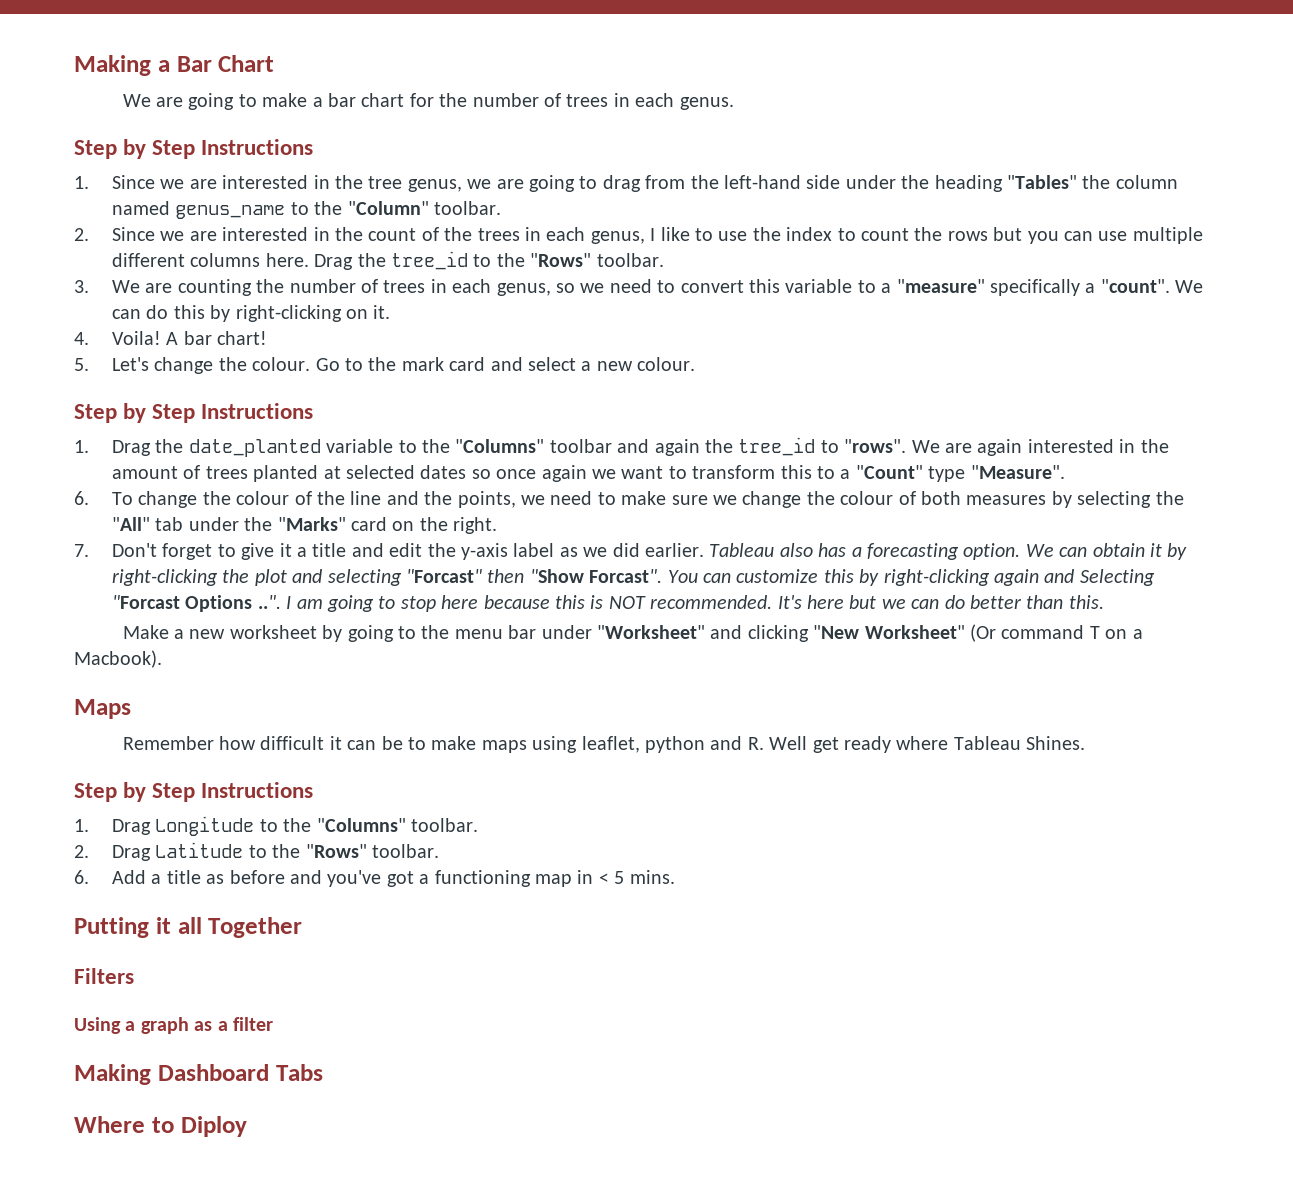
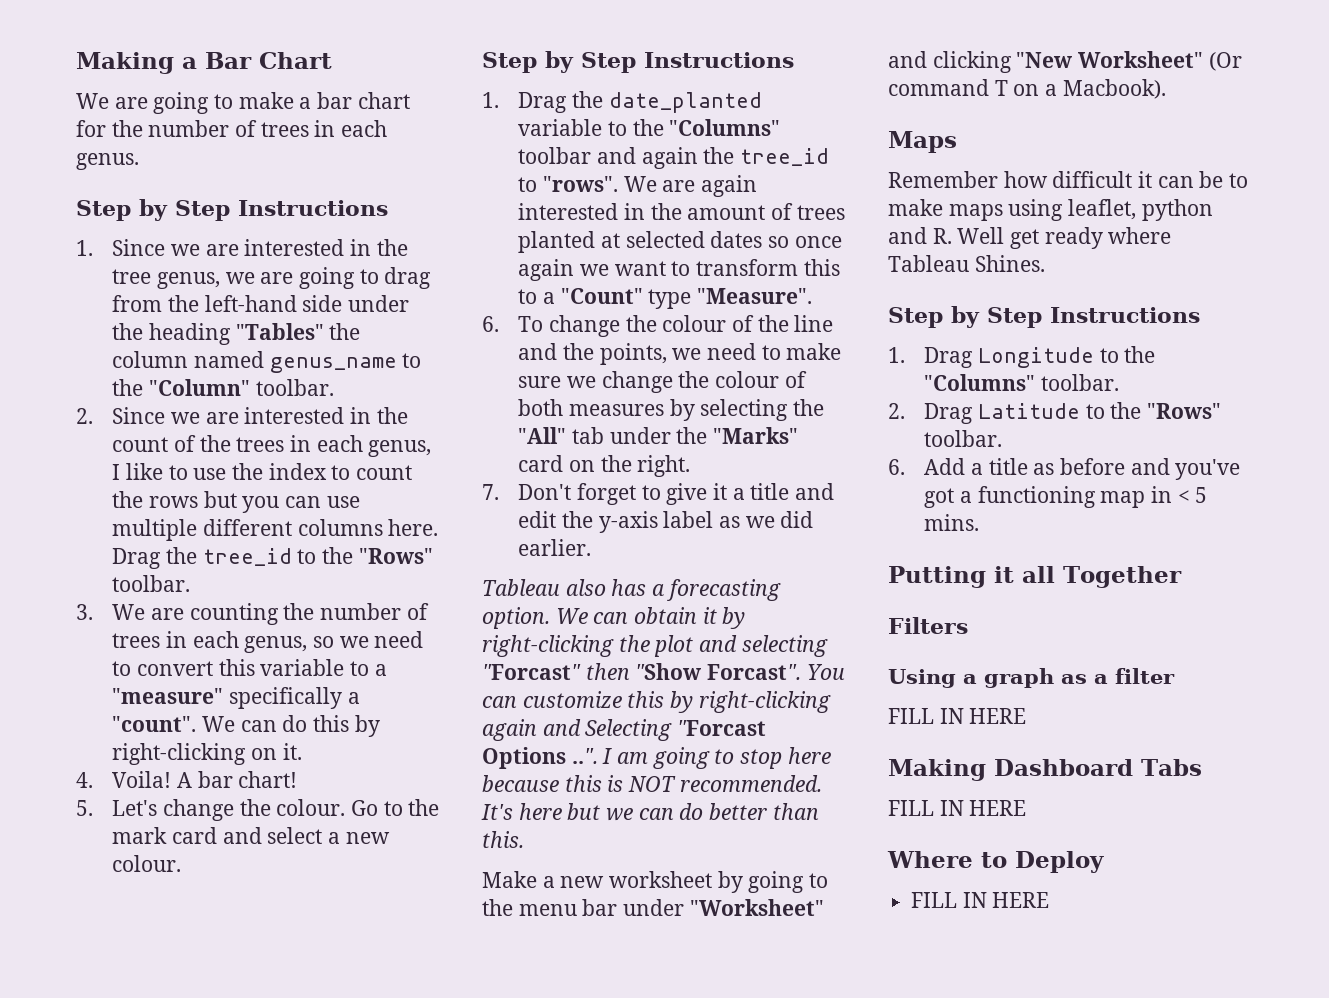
(705, 550) none -> (592, 547) //
(273, 1024) none -> [888,708,1027,724] // FILL IN HERE
(323, 1072) none -> [888,800,1027,816] // FILL IN HERE
[180,1116,247,1137] Diploy -> [1015,851,1104,873] [911,892,1050,908] Deploy // FILL IN HERE

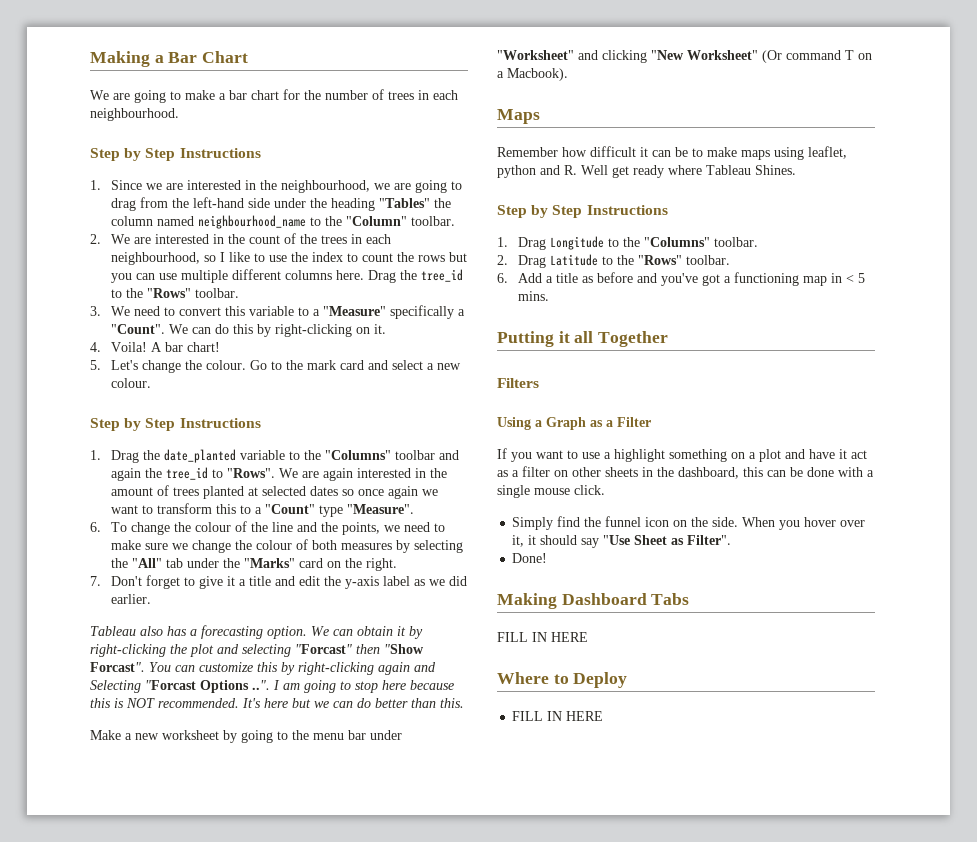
[76,153,139,170] genus. -> [90,108,179,121] neighbourhood.
[112,269,221,289] tree genus, -> [280,180,370,193] neighbourhood,
[269,357,397,373] genus_name -> [197,215,306,229] neighbourhood_name
[112,407,201,424] Since we -> [110,234,130,244] We
[368,440,432,457] genus, -> [110,252,216,265] neighbourhood, so
[151,603,429,625] [112,631,369,653] are counting the number of trees in each genus, so we -> (130, 311) none
[112,688,224,704] "measure" -> [322,306,386,316] "Measure"
[112,716,197,732] "count". -> [110,324,165,334] "Count".
[543,176,619,192] "rows". -> [226,468,275,478] "Rows".
[984,668,1175,688] [888,708,1027,724] graph as a filter // FILL IN HERE -> [546,417,651,430] [497,448,867,462] [497,466,874,479] [497,485,605,498] [512,516,866,530] [512,535,732,548] [512,553,548,563] Graph as a Filter // If you want to use a highlight something on a plot and have it act as a filter on other sheets in the dashboard, this can be done with a single mouse click. // Simply find the funnel icon on the side. When you hover over it, it should say "Use Sheet as Filter". // Done!

